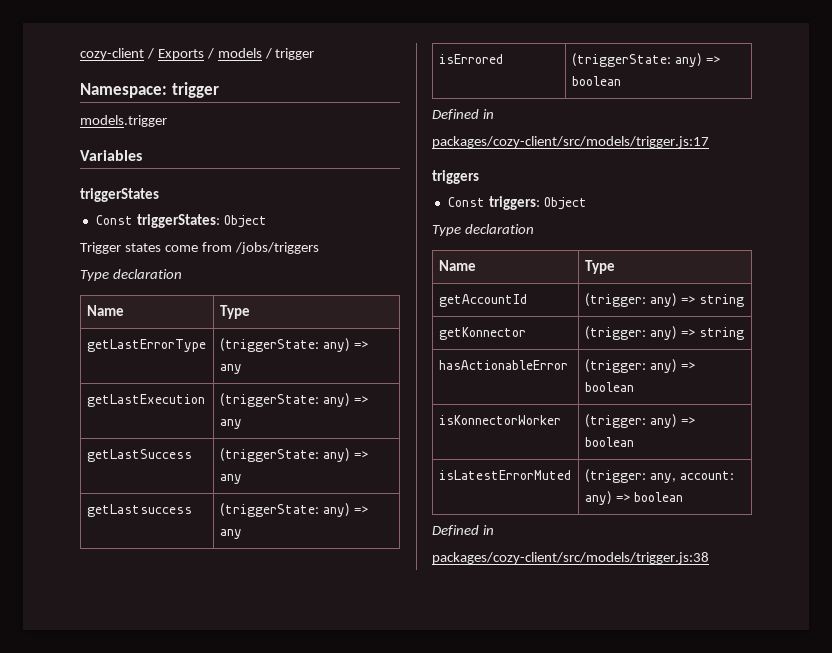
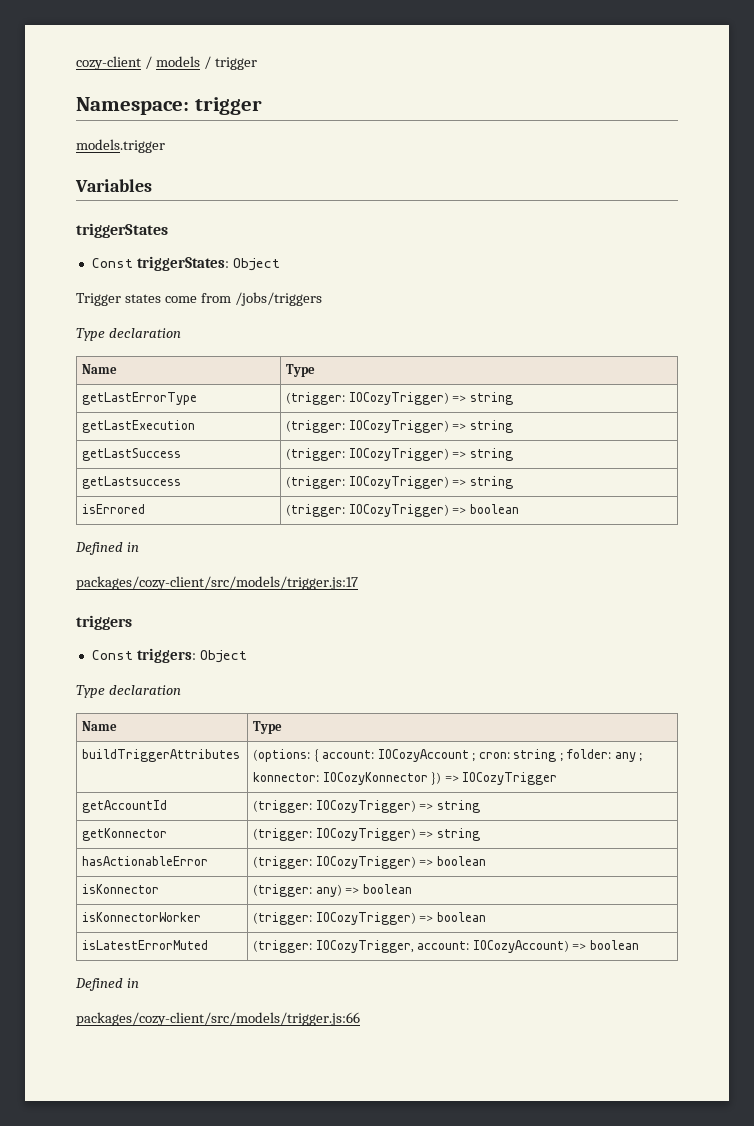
[157,48,214,60] Exports / -> (152, 62) none
[219,338,368,352] [219,364,242,374] [86,394,205,407] [219,393,368,407] [219,419,242,429] [86,449,192,462] [219,448,368,462] [219,474,242,484] [86,504,192,517] [219,503,368,517] [219,529,242,539] (triggerState: any) => any // getLastExecution | (triggerState: any) => any // getLastSuccess | (triggerState: any) => any // getLastsuccess | (triggerState: any) => any -> [286,392,513,405] [82,420,196,433] [286,420,513,433] [82,448,182,461] [286,448,513,461] [82,476,182,489] [286,476,513,489] (trigger: IOCozyTrigger) => string // getLastExecution | (trigger: IOCozyTrigger) => string // getLastSuccess | (trigger: IOCozyTrigger) => string // getLastsuccess | (trigger: IOCozyTrigger) => string
[571,53,702,67] (triggerState: any) -> [286,504,449,517] (trigger: IOCozyTrigger)
(615, 267) none -> [82,749,241,762] [253,749,643,762] [253,772,558,785] // buildTriggerAttributes | (options: { account: IOCozyAccount ; cron: string ; folder: any ; konnector: IOCozyKonnector }) => IOCozyTrigger
[649,293,677,307] any) -> [315,800,416,813] IOCozyTrigger)
[649,326,677,340] any) -> [315,828,416,841] IOCozyTrigger)
(568, 365) none -> [253,856,486,869] [82,884,160,894] | (trigger: IOCozyTrigger) => boolean // isKonnector
[649,414,677,428] any) -> [315,912,416,925] IOCozyTrigger)
[649,471,734,483] [584,491,683,505] [432,525,494,536] [432,552,709,564] any, account: any) => boolean // Defined in // packages/cozy-client/src/models/trigger.js:38 -> [315,940,639,953] [75,978,139,991] [76,1012,360,1026] IOCozyTrigger, account: IOCozyAccount) => boolean // Defined in // packages/cozy-client/src/models/trigger.js:66

